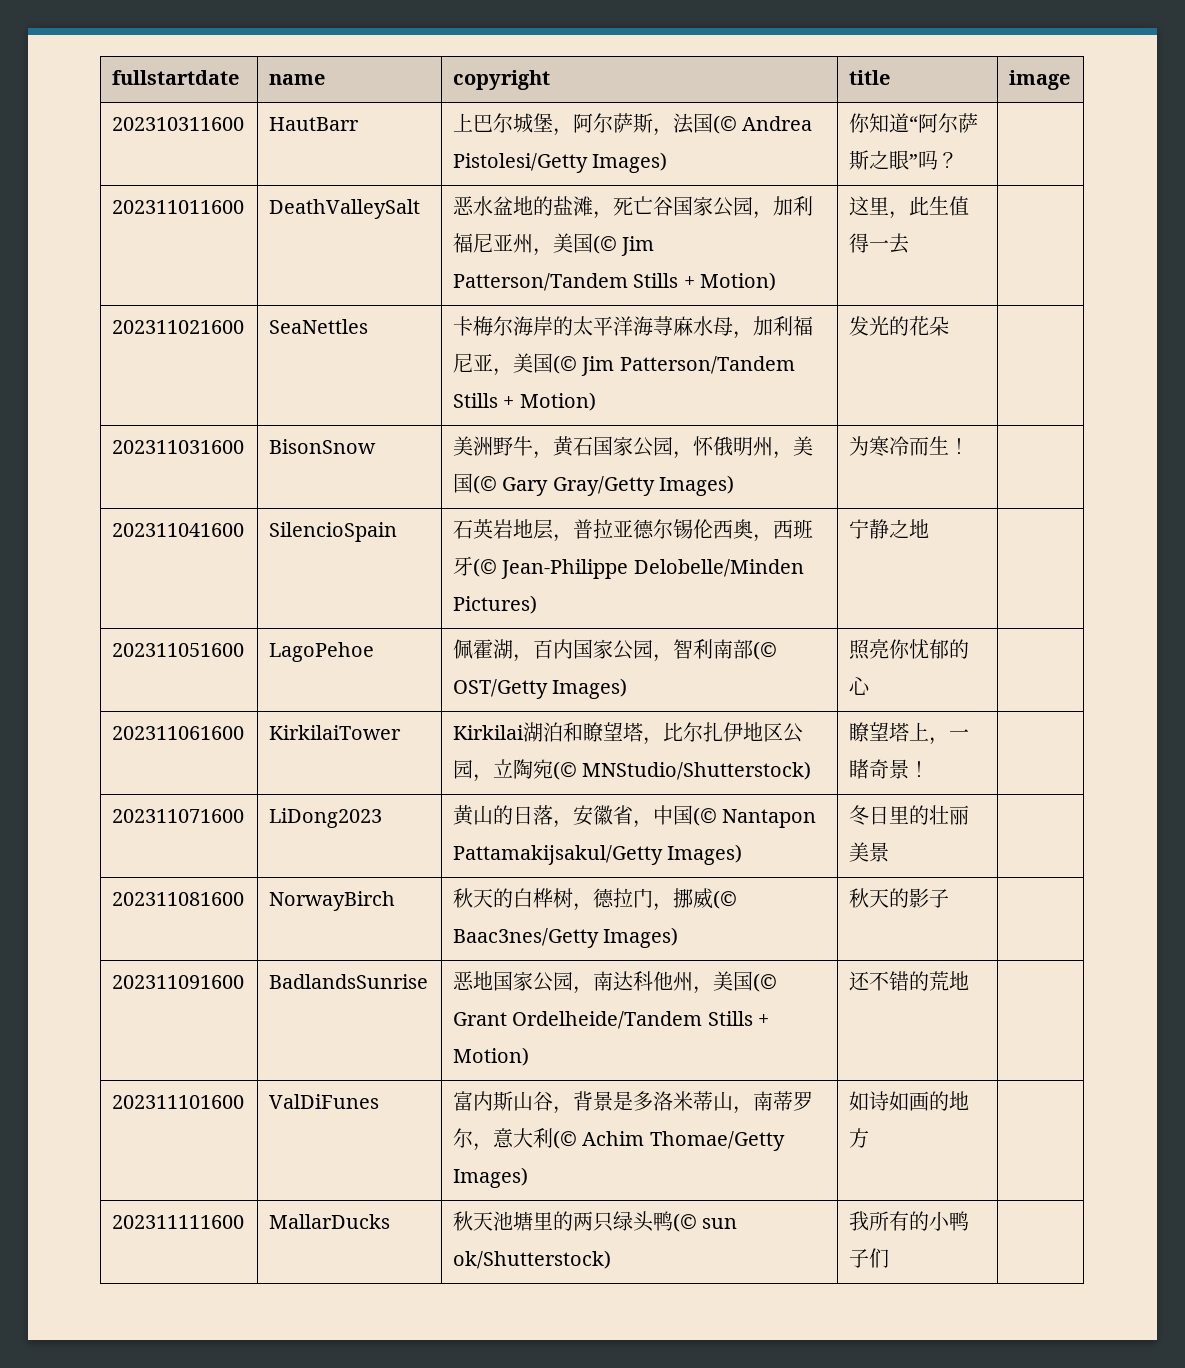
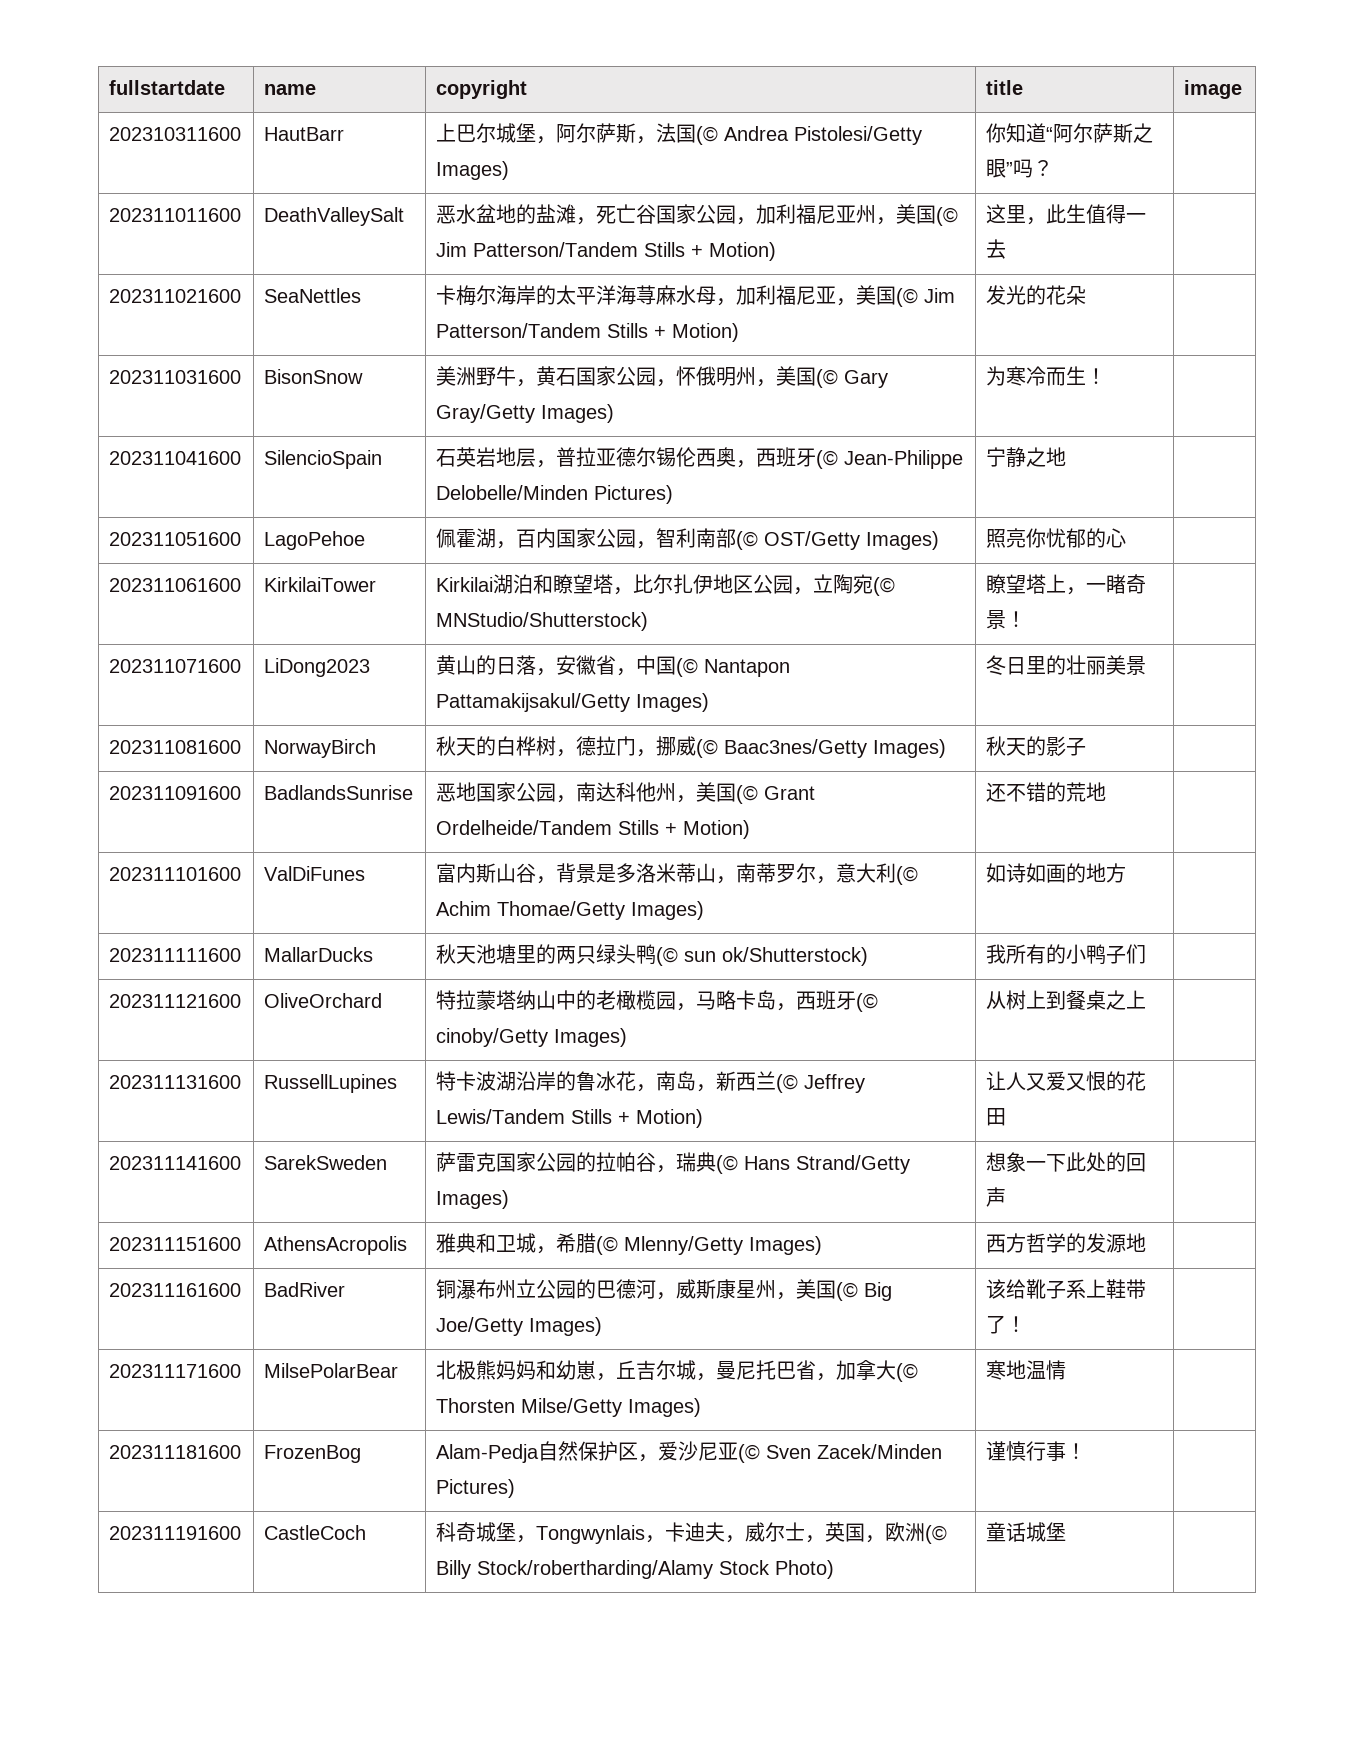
(890, 1258) none -> [109,994,242,1008] [264,993,383,1008] [436,990,879,1012] [436,1028,628,1047] [986,990,1147,1010] [109,1075,242,1089] [264,1074,398,1093] [436,1071,866,1093] [436,1109,704,1128] [986,1071,1147,1091] [986,1108,1007,1126] [109,1156,242,1170] [264,1155,388,1170] [436,1152,911,1174] [436,1190,510,1209] [986,1152,1147,1172] [986,1187,1007,1207] [109,1237,242,1251] [264,1236,408,1255] [436,1233,823,1255] [986,1233,1147,1253] [109,1283,242,1297] [264,1282,346,1297] [436,1279,893,1301] [436,1317,603,1336] [986,1279,1147,1299] [986,1315,1027,1334] [109,1364,242,1378] [264,1363,399,1378] [436,1360,919,1382] [436,1398,702,1417] [986,1360,1067,1380] [109,1445,242,1459] [264,1445,362,1463] [436,1441,943,1463] [436,1479,516,1498] [986,1441,1087,1461] [109,1526,242,1540] [264,1525,367,1540] [436,1522,948,1544] [436,1560,835,1579] [986,1522,1067,1542] // 202311121600 | OliveOrchard | 特拉蒙塔纳山中的老橄榄园，马略卡岛，西班牙(© cinoby/Getty Images) | 从树上到餐桌之上 | // 202311131600 | RussellLupines | 特卡波湖沿岸的鲁冰花，南岛，新西兰(© Jeffrey Lewis/Tandem Stills + Motion) | 让人又爱又恨的花田 | // 202311141600 | SarekSweden | 萨雷克国家公园的拉帕谷，瑞典(© Hans Strand/Getty Images) | 想象一下此处的回声 | // 202311151600 | AthensAcropolis | 雅典和卫城，希腊(© Mlenny/Getty Images) | 西方哲学的发源地 | // 202311161600 | BadRiver | 铜瀑布州立公园的巴德河，威斯康星州，美国(© Big Joe/Getty Images) | 该给靴子系上鞋带了！ | // 202311171600 | MilsePolarBear | 北极熊妈妈和幼崽，丘吉尔城，曼尼托巴省，加拿大(© Thorsten Milse/Getty Images) | 寒地温情 | // 202311181600 | FrozenBog | Alam-Pedja自然保护区，爱沙尼亚(© Sven Zacek/Minden Pictures) | 谨慎行事！ | // 202311191600 | CastleCoch | 科奇城堡，Tongwynlais，卡迪夫，威尔士，英国，欧洲(© Billy Stock/robertharding/Alamy Stock Photo) | 童话城堡 |

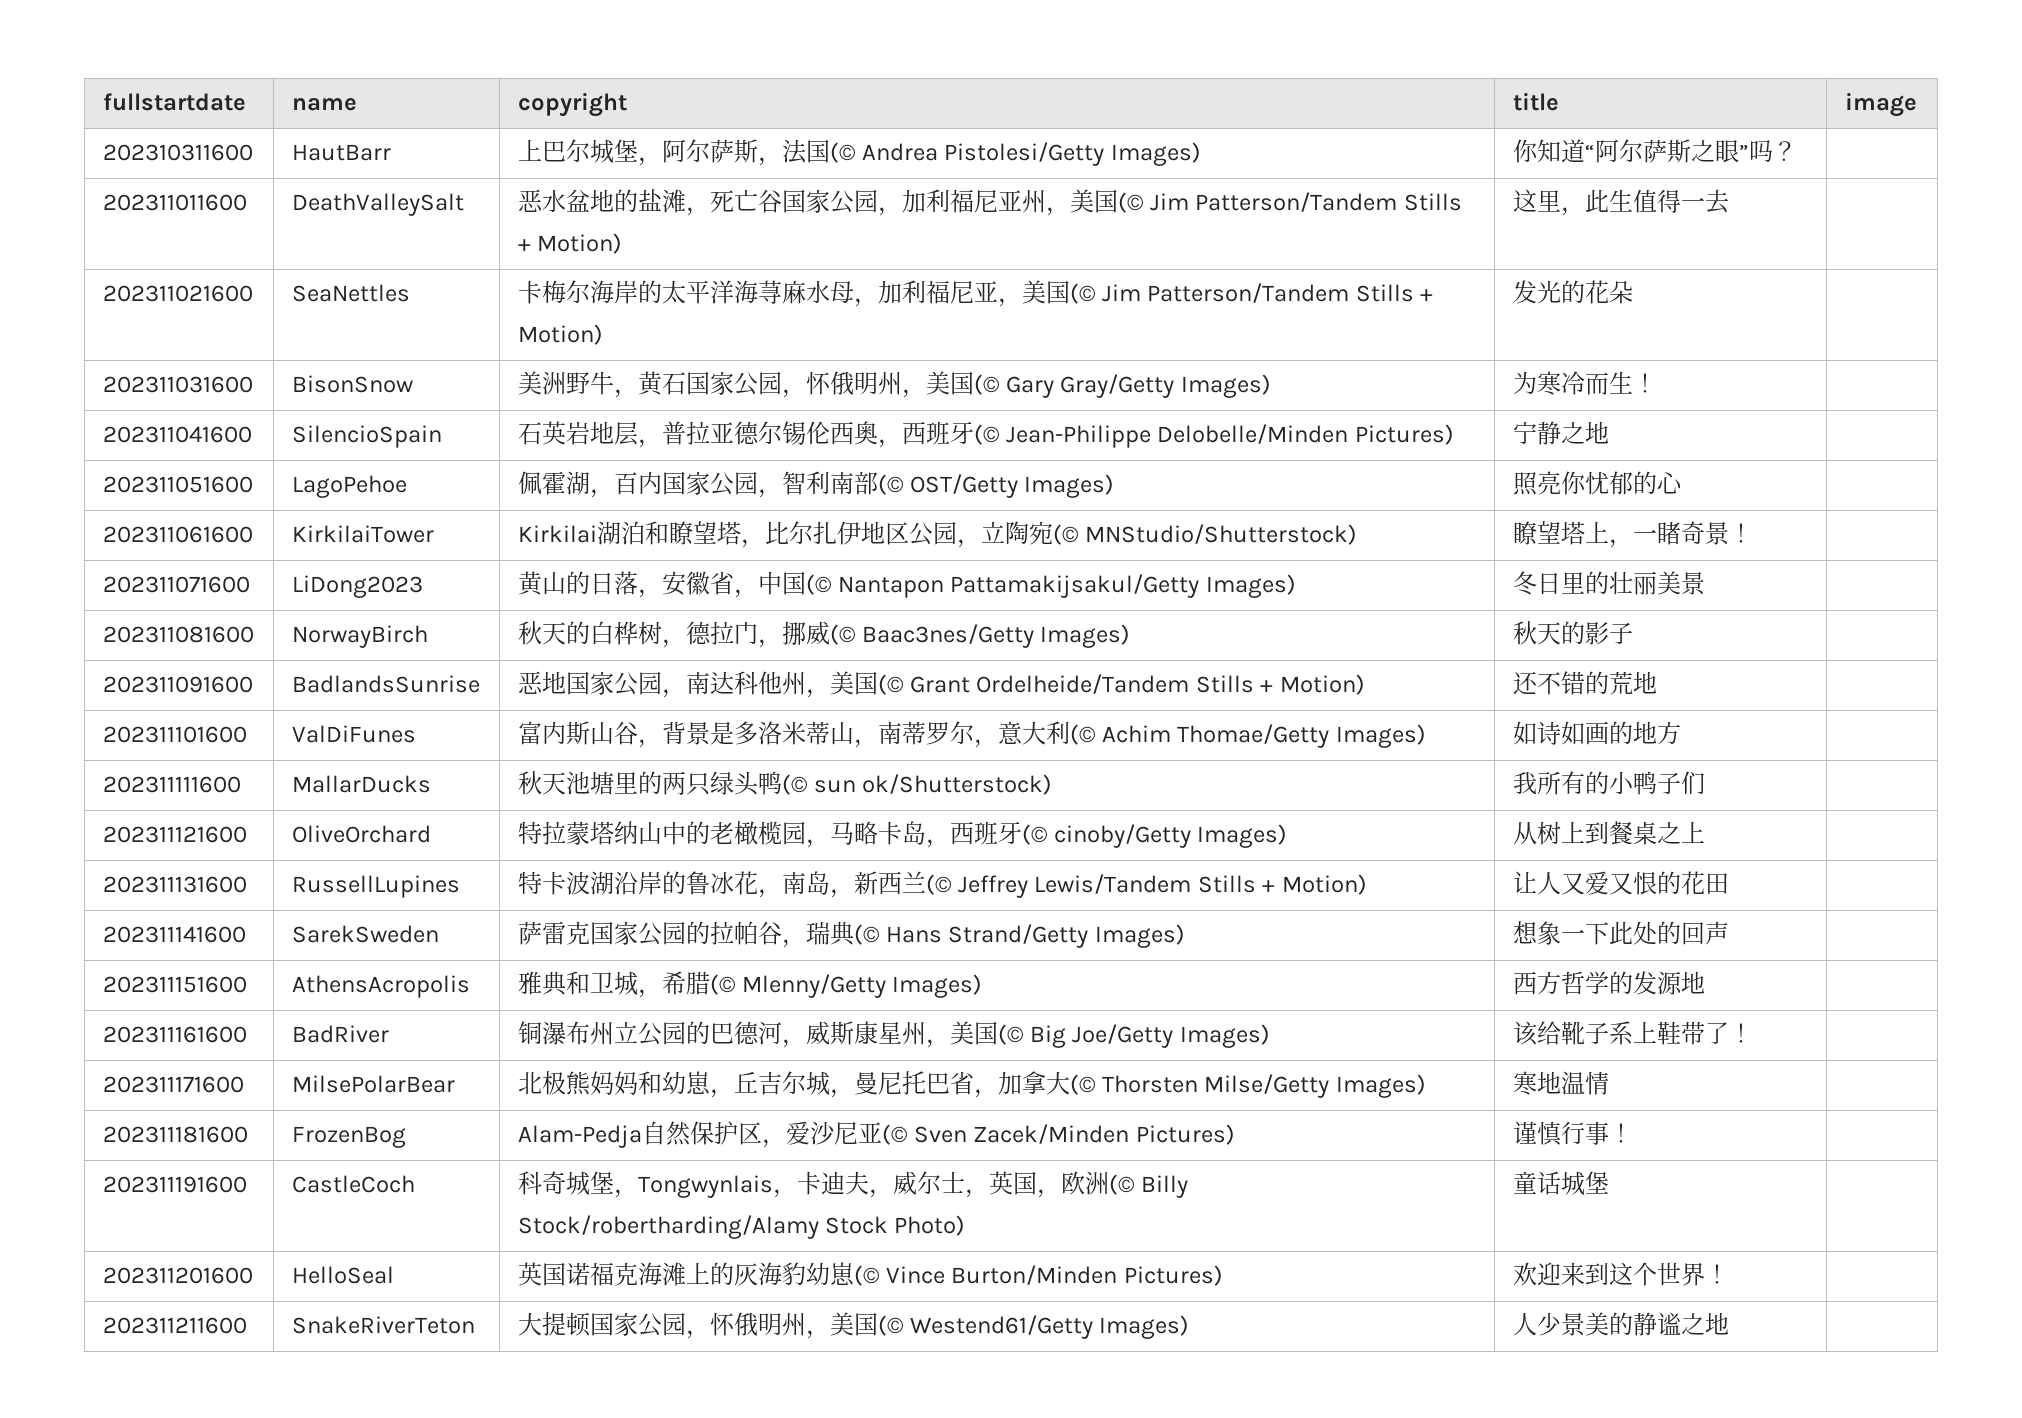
(1067, 1531) none -> [102,1267,253,1284] [291,1266,394,1284] [517,1262,1223,1286] [1512,1262,1729,1286] [102,1317,247,1334] [291,1316,475,1334] [517,1312,1190,1339] [1512,1312,1729,1336] // 202311201600 | HelloSeal | 英国诺福克海滩上的灰海豹幼崽(© Vince Burton/Minden Pictures) | 欢迎来到这个世界！ | // 202311211600 | SnakeRiverTeton | 大提顿国家公园，怀俄明州，美国(© Westend61/Getty Images) | 人少景美的静谧之地 |

